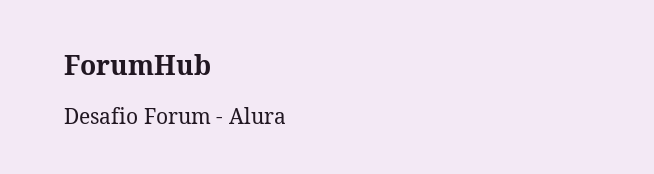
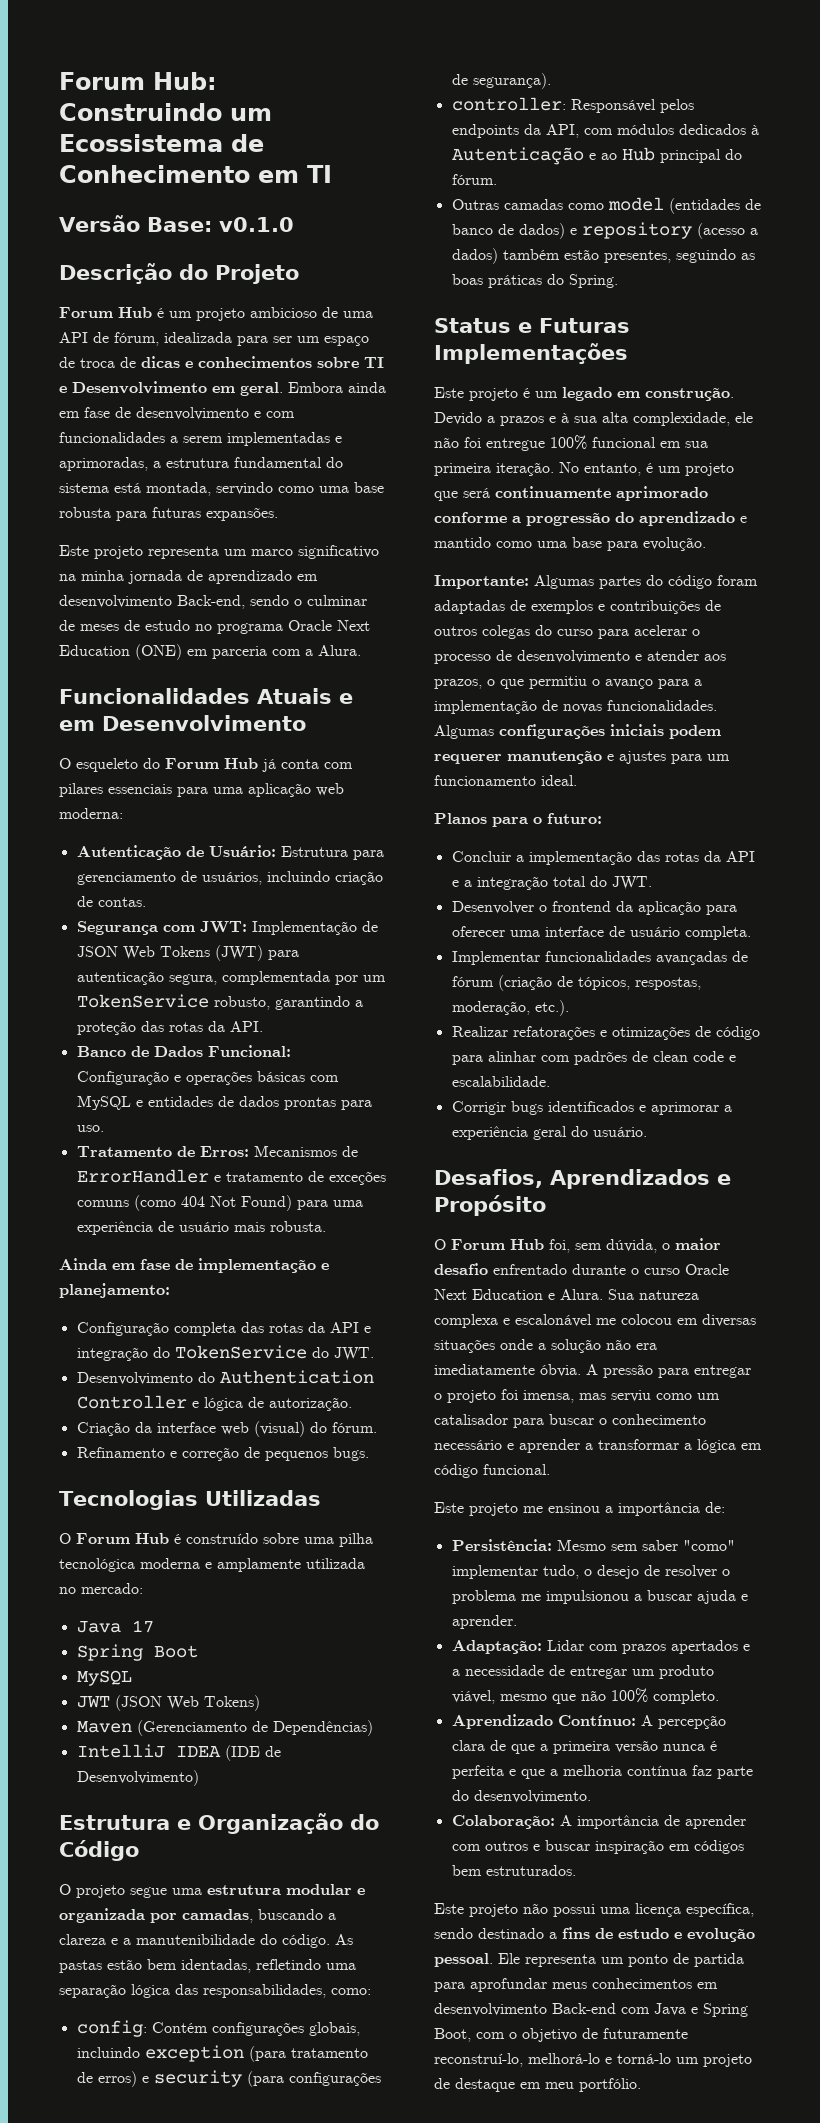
[64,54,211,75] [64,107,287,124] ForumHub // Desafio Forum - Alura -> [59,72,217,90] [59,103,272,121] [59,134,264,152] [59,165,332,183] [59,215,294,232] [59,263,299,284] [59,307,373,321] [59,332,369,346] [59,356,384,368] [59,381,386,396] [59,407,295,420] [59,432,342,446] [59,457,343,471] [59,482,384,496] [59,507,278,521] [59,545,379,559] [59,570,318,584] [59,595,367,609] [59,620,370,634] [59,644,361,660] [59,688,353,704] [59,715,306,731] [59,758,353,772] [59,783,344,797] [59,808,123,819] [76,845,384,860] [76,871,383,885] [76,896,146,907] [76,921,378,935] [76,945,299,961] [76,971,386,985] [76,994,363,1010] [76,1021,263,1035] [76,1045,291,1057] [76,1071,339,1085] [76,1095,372,1110] [76,1125,104,1132] [76,1145,358,1157] [76,1169,386,1185] [76,1195,363,1211] [76,1221,326,1235] [59,1258,329,1273] [59,1283,170,1298] [76,1322,371,1336] [76,1345,374,1361] [76,1370,374,1385] [76,1395,352,1411] [76,1421,377,1437] [76,1447,369,1461] [59,1490,321,1510] [59,1533,373,1547] [59,1558,365,1572] [59,1583,143,1594] [76,1620,154,1633] [76,1644,198,1661] [76,1670,132,1686] [76,1695,260,1711] [76,1720,373,1736] [76,1744,281,1761] [76,1770,199,1786] [59,1813,379,1834] [59,1840,139,1861] [59,1884,365,1898] [59,1908,336,1923] [59,1934,353,1948] [59,1959,356,1973] [59,1984,371,1998] [76,2020,360,2037] [76,2045,368,2062] [76,2070,381,2087] [451,73,551,89] [451,97,694,113] [451,124,759,138] [451,147,742,165] [451,174,497,185] [451,197,761,214] [451,222,758,239] [451,248,755,264] [451,274,618,288] [434,318,630,333] [434,343,628,364] [434,387,734,401] [434,412,753,426] [434,435,708,451] [434,462,734,476] [434,486,708,501] [434,511,747,526] [434,537,706,551] [434,575,758,589] [434,600,721,614] [434,625,700,639] [434,650,726,664] [434,676,702,689] [434,700,717,714] [434,724,721,739] [434,751,730,764] [434,775,577,786] [434,813,602,827] [451,851,755,865] [451,876,652,890] [451,901,737,915] [451,926,751,940] [451,951,748,965] [451,975,701,991] [451,1000,569,1016] [451,1026,760,1040] [451,1051,736,1065] [451,1076,550,1087] [451,1101,732,1115] [451,1126,647,1140] [434,1169,731,1189] [434,1195,546,1216] [434,1238,721,1253] [434,1263,729,1275] [434,1289,699,1300] [434,1314,756,1328] [434,1339,657,1353] [434,1364,751,1378] [434,1389,720,1403] [434,1414,706,1428] [434,1439,762,1453] [434,1464,550,1478] [434,1502,725,1516] [451,1539,735,1551] [451,1565,730,1579] [451,1590,748,1604] [451,1615,517,1629] [451,1640,750,1654] [451,1665,714,1679] [451,1688,719,1704] [451,1714,726,1729] [451,1740,717,1754] [451,1765,753,1779] [451,1790,591,1803] [451,1815,746,1829] [451,1840,744,1854] [451,1865,576,1876] [434,1903,754,1917] [434,1927,755,1942] [434,1953,744,1967] [434,1978,718,1992] [434,2003,748,2017] [434,2028,688,2042] [434,2053,752,2067] [434,2078,641,2092] Forum Hub: Construindo um Ecossistema de Conhecimento em TI // Versão Base: v0.1.0 // Descrição do Projeto // Forum Hub é um projeto ambicioso de uma API de fórum, idealizada para ser um espaço de troca de dicas e conhecimentos sobre TI e Desenvolvimento em geral. Embora ainda em fase de desenvolvimento e com funcionalidades a serem implementadas e aprimoradas, a estrutura fundamental do sistema está montada, servindo como uma base robusta para futuras expansões. // Este projeto representa um marco significativo na minha jornada de aprendizado em desenvolvimento Back-end, sendo o culminar de meses de estudo no programa Oracle Next Education (ONE) em parceria com a Alura. // Funcionalidades Atuais e em Desenvolvimento // O esqueleto do Forum Hub já conta com pilares essenciais para uma aplicação web moderna: // Autenticação de Usuário: Estrutura para gerenciamento de usuários, incluindo criação de contas. // Segurança com JWT: Implementação de JSON Web Tokens (JWT) para autenticação segura, complementada por um TokenService robusto, garantindo a proteção das rotas da API. // Banco de Dados Funcional: Configuração e operações básicas com MySQL e entidades de dados prontas para uso. // Tratamento de Erros: Mecanismos de ErrorHandler e tratamento de exceções comuns (como 404 Not Found) para uma experiência de usuário mais robusta. // Ainda em fase de implementação e planejamento: // Configuração completa das rotas da API e integração do TokenService do JWT. // Desenvolvimento do Authentication Controller e lógica de autorização. // Criação da interface web (visual) do fórum. // Refinamento e correção de pequenos bugs. // Tecnologias Utilizadas // O Forum Hub é construído sobre uma pilha tecnológica moderna e amplamente utilizada no mercado: // Java 17 // Spring Boot // MySQL // JWT (JSON Web Tokens) // Maven (Gerenciamento de Dependências) // IntelliJ IDEA (IDE de Desenvolvimento) // Estrutura e Organização do Código // O projeto segue uma estrutura modular e organizada por camadas, buscando a clareza e a manutenibilidade do código. As pastas estão bem identadas, refletindo uma separação lógica das responsabilidades, como: // config: Contém configurações globais, incluindo exception (para tratamento de erros) e security (para configurações de segurança). // controller: Responsável pelos endpoints da API, com módulos dedicados à Autenticação e ao Hub principal do fórum. // Outras camadas como model (entidades de banco de dados) e repository (acesso a dados) também estão presentes, seguindo as boas práticas do Spring. // Status e Futuras Implementações // Este projeto é um legado em construção. Devido a prazos e à sua alta complexidade, ele não foi entregue 100% funcional em sua primeira iteração. No entanto, é um projeto que será continuamente aprimorado conforme a progressão do aprendizado e mantido como uma base para evolução. // Importante: Algumas partes do código foram adaptadas de exemplos e contribuições de outros colegas do curso para acelerar o processo de desenvolvimento e atender aos prazos, o que permitiu o avanço para a implementação de novas funcionalidades. Algumas configurações iniciais podem requerer manutenção e ajustes para um funcionamento ideal. // Planos para o futuro: // Concluir a implementação das rotas da API e a integração total do JWT. // Desenvolver o frontend da aplicação para oferecer uma interface de usuário completa. // Implementar funcionalidades avançadas de fórum (criação de tópicos, respostas, moderação, etc.). // Realizar refatorações e otimizações de código para alinhar com padrões de clean code e escalabilidade. // Corrigir bugs identificados e aprimorar a experiência geral do usuário. // Desafios, Aprendizados e Propósito // O Forum Hub foi, sem dúvida, o maior desafio enfrentado durante o curso Oracle Next Education e Alura. Sua natureza complexa e escalonável me colocou em diversas situações onde a solução não era imediatamente óbvia. A pressão para entregar o projeto foi imensa, mas serviu como um catalisador para buscar o conhecimento necessário e aprender a transformar a lógica em código funcional. // Este projeto me ensinou a importância de: // Persistência: Mesmo sem saber "como" implementar tudo, o desejo de resolver o problema me impulsionou a buscar ajuda e aprender. // Adaptação: Lidar com prazos apertados e a necessidade de entregar um produto viável, mesmo que não 100% completo. // Aprendizado Contínuo: A percepção clara de que a primeira versão nunca é perfeita e que a melhoria contínua faz parte do desenvolvimento. // Colaboração: A importância de aprender com outros e buscar inspiração em códigos bem estruturados. // Este projeto não possui uma licença específica, sendo destinado a fins de estudo e evolução pessoal. Ele representa um ponto de partida para aprofundar meus conhecimentos em desenvolvimento Back-end com Java e Spring Boot, com o objetivo de futuramente reconstruí-lo, melhorá-lo e torná-lo um projeto de destaque em meu portfólio.

